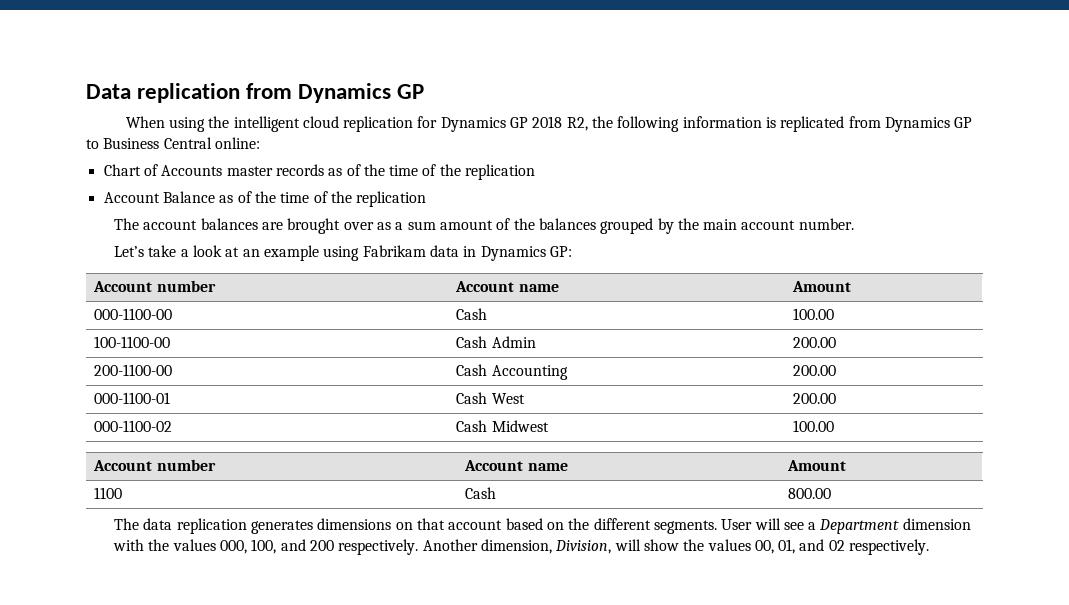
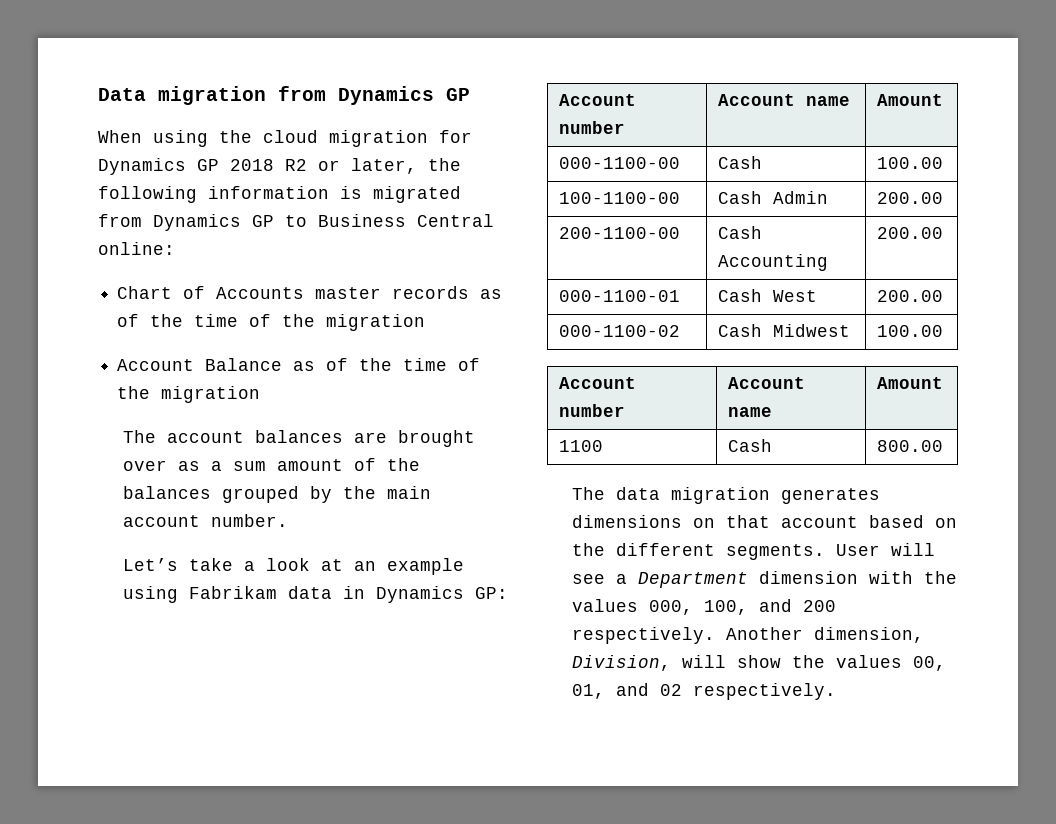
[137,83,241,103] replication -> [158,86,266,105] migration
[233,116,414,132] intelligent cloud replication -> [263,130,428,147] cloud migration
[566,117,588,131] R2, -> [285,158,417,174] R2 or later,
[780,116,845,132] replicated -> [373,186,461,203] migrated
[465,164,536,180] replication -> [326,314,426,331] migration
[356,191,427,207] replication -> [161,386,261,403] migration
[176,518,247,534] replication -> [670,487,770,504] migration

